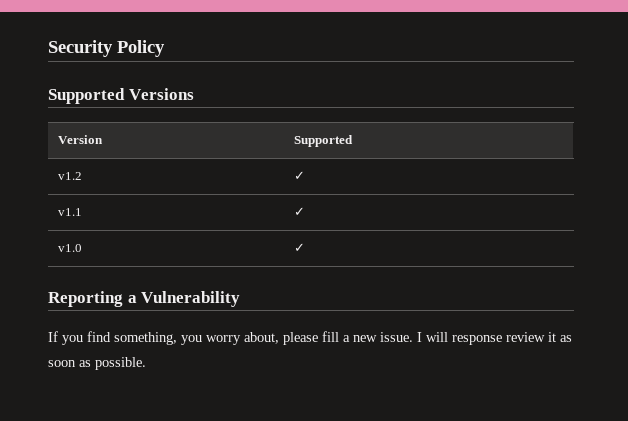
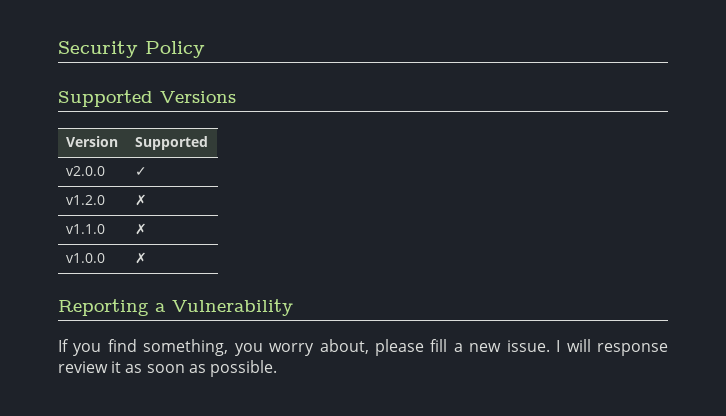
[57,172,82,180] [293,171,305,180] [57,208,82,216] [293,207,305,216] [57,244,82,252] [293,243,305,252] v1.2 | ✓ // v1.1 | ✓ // v1.0 | ✓ -> [66,166,106,176] [135,167,148,176] [66,195,106,205] [135,194,148,206] [66,224,106,234] [135,223,148,235] [66,253,106,263] [135,252,148,264] v2.0.0 | ✓ // v1.2.0 | ✗ // v1.1.0 | ✗ // v1.0.0 | ✗

